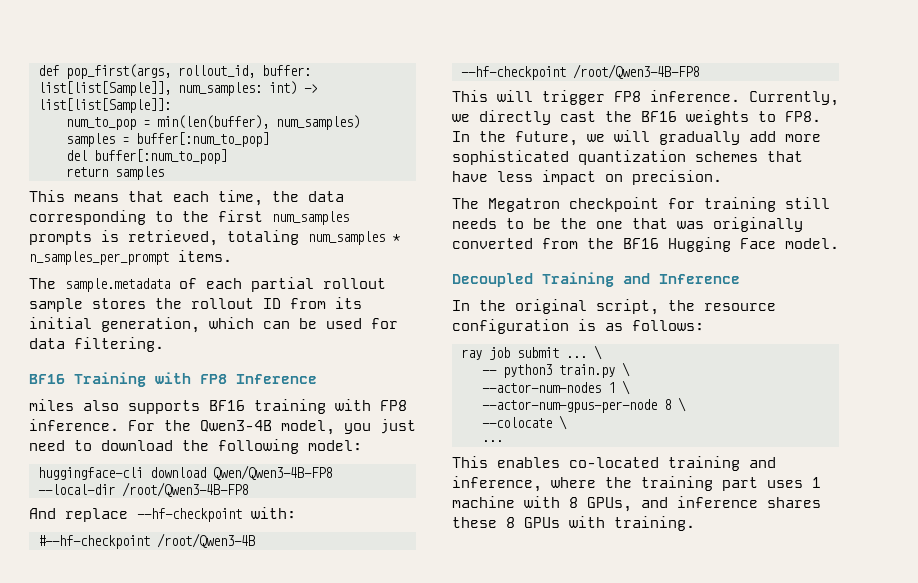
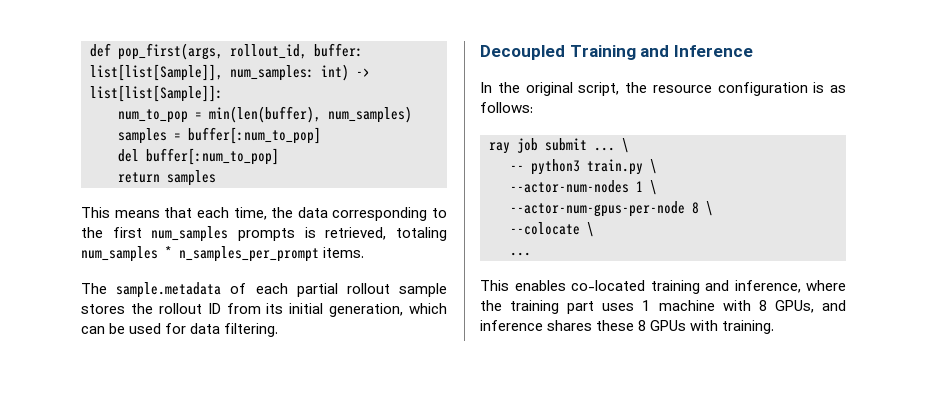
[29,372,317,387] [29,399,407,414] [29,419,416,435] [29,439,362,454] [37,465,332,480] [37,482,248,497] [29,507,296,522] [37,533,255,549] [460,64,699,80] [452,90,839,106] [452,110,821,125] [452,130,821,146] [452,150,803,165] [452,170,722,185] [452,197,830,212] [452,217,803,232] [452,237,839,252] // BF16 Training with FP8 Inference // miles also supports BF16 training with FP8 inference. For the Qwen3-4B model, you just need to download the following model: // huggingface-cli download Qwen/Qwen3-4B-FP8 --local-dir /root/Qwen3-4B-FP8 // And replace --hf-checkpoint with: // #--hf-checkpoint /root/Qwen3-4B // --hf-checkpoint /root/Qwen3-4B-FP8 // This will trigger FP8 inference. Currently, we directly cast the BF16 weights to FP8. In the future, we will gradually add more sophisticated quantization schemes that have less impact on precision. // The Megatron checkpoint for training still needs to be the one that was originally converted from the BF16 Hugging Face model. -> (279, 330) none

